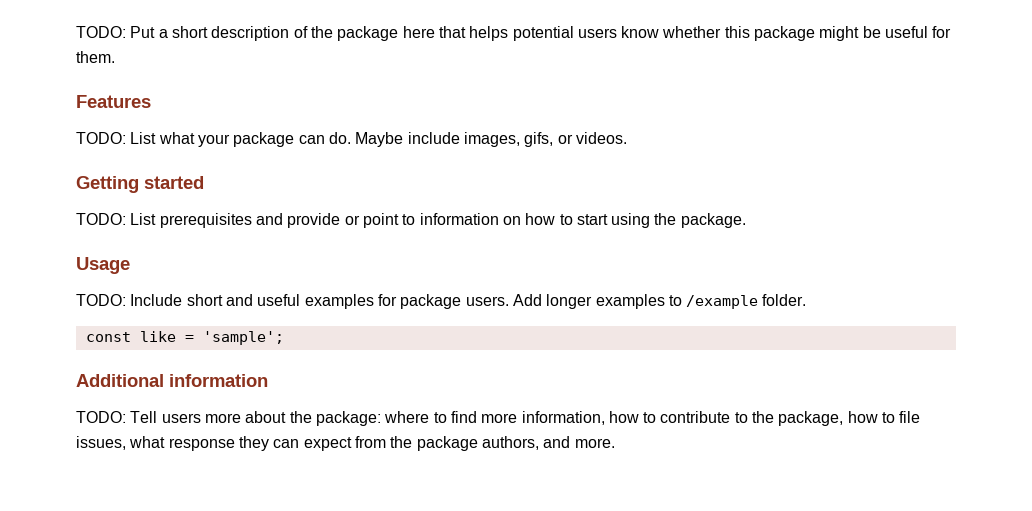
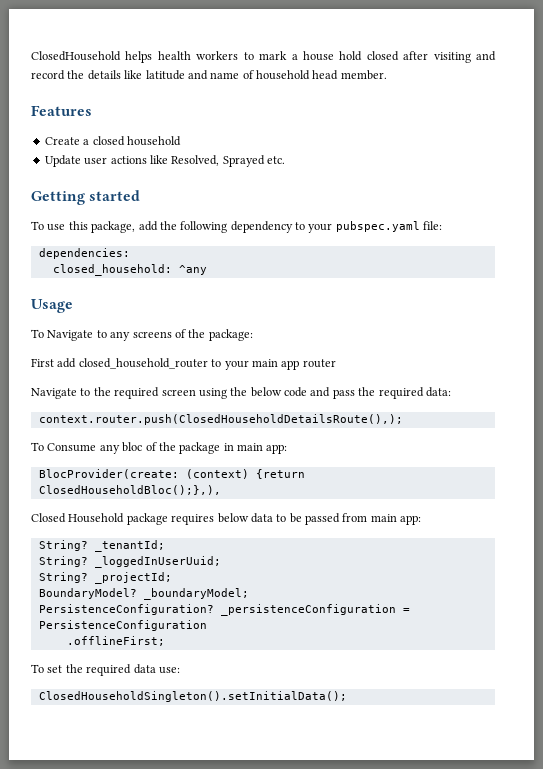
[76,26,952,41] [76,51,115,63] [76,95,151,108] [76,132,627,147] [76,176,204,193] [76,213,746,228] [76,257,130,274] [76,294,807,309] [85,331,284,345] [76,374,268,387] [76,411,921,426] [76,436,615,451] TODO: Put a short description of the package here that helps potential users know whether this package might be useful for them. // Features // TODO: List what your package can do. Maybe include images, gifs, or videos. // Getting started // TODO: List prerequisites and provide or point to information on how to start using the package. // Usage // TODO: Include short and useful examples for package users. Add longer examples to /example folder. // const like = 'sample'; // Additional information // TODO: Tell users more about the package: where to find more information, how to contribute to the package, how to file issues, what response they can expect from the package authors, and more. -> [31,51,497,63] [31,70,387,80] [31,105,92,116] [44,136,181,146] [44,155,285,167] [31,190,141,205] [31,221,443,233] [38,248,130,259] [52,264,207,276] [31,299,73,313] [31,329,253,341] [31,358,336,370] [31,387,451,399] [38,414,403,425] [31,442,288,454] [38,469,305,479] [38,485,221,495] [31,513,422,525] [38,540,165,552] [38,556,221,568] [38,572,172,584] [38,588,249,600] [38,604,410,616] [38,620,207,631] [66,636,165,646] [31,664,180,676] [38,691,347,702] ClosedHousehold helps health workers to mark a house hold closed after visiting and record the details like latitude and name of household head member. // Features // Create a closed household // Update user actions like Resolved, Sprayed etc. // Getting started // To use this package, add the following dependency to your pubspec.yaml file: // dependencies: // closed_household: ^any // Usage // To Navigate to any screens of the package: // First add closed_household_router to your main app router // Navigate to the required screen using the below code and pass the required data: // context.router.push(ClosedHouseholdDetailsRoute(),); // To Consume any bloc of the package in main app: // BlocProvider(create: (context) {return ClosedHouseholdBloc();},), // Closed Household package requires below data to be passed from main app: // String? _tenantId; // String? _loggedInUserUuid; // String? _projectId; // BoundaryModel? _boundaryModel; // PersistenceConfiguration? _persistenceConfiguration = PersistenceConfiguration // .offlineFirst; // To set the required data use: // ClosedHouseholdSingleton().setInitialData();

